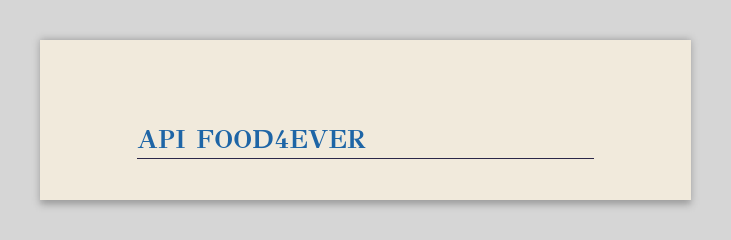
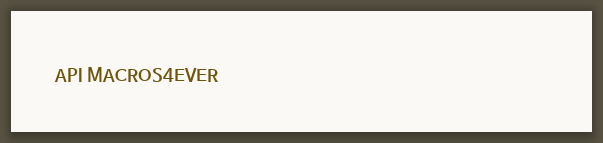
[196,130,366,149] FOOD4EVER -> [86,67,219,82] MACROS4EVER

